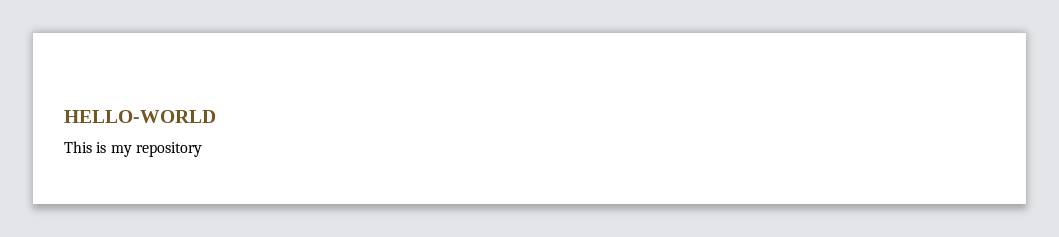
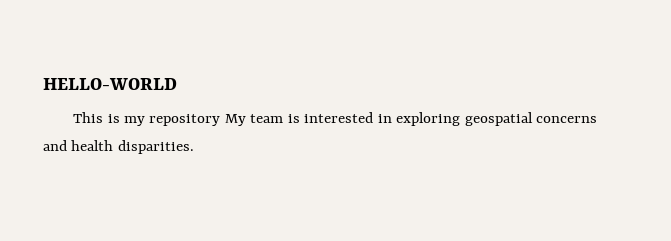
(202, 149) none -> [224,112,598,126] [43,140,194,154] My team is interested in exploring geospatial concerns and health disparities.

